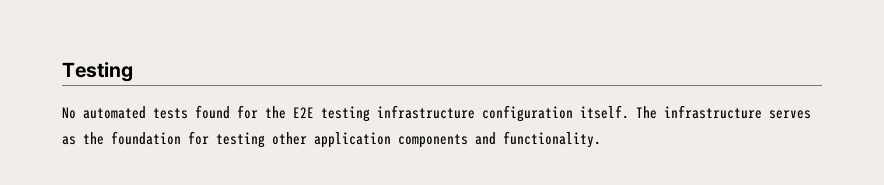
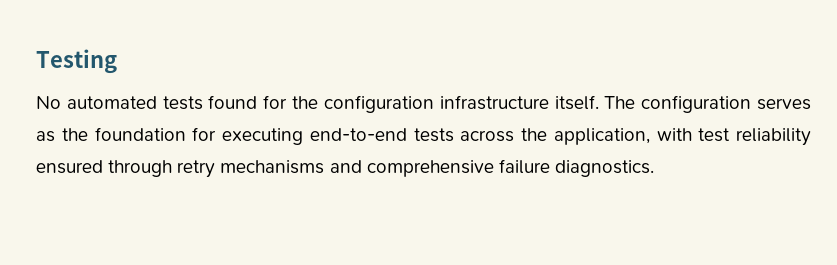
[293,105,573,122] E2E testing infrastructure configuration -> [323,95,549,113] configuration infrastructure
[664,105,762,119] infrastructure -> [641,95,752,113] configuration
[216,131,601,148] testing other application components and functionality. -> [222,128,811,146] [36,159,654,178] executing end-to-end tests across the application, with test reliability ensured through retry mechanisms and comprehensive failure diagnostics.

